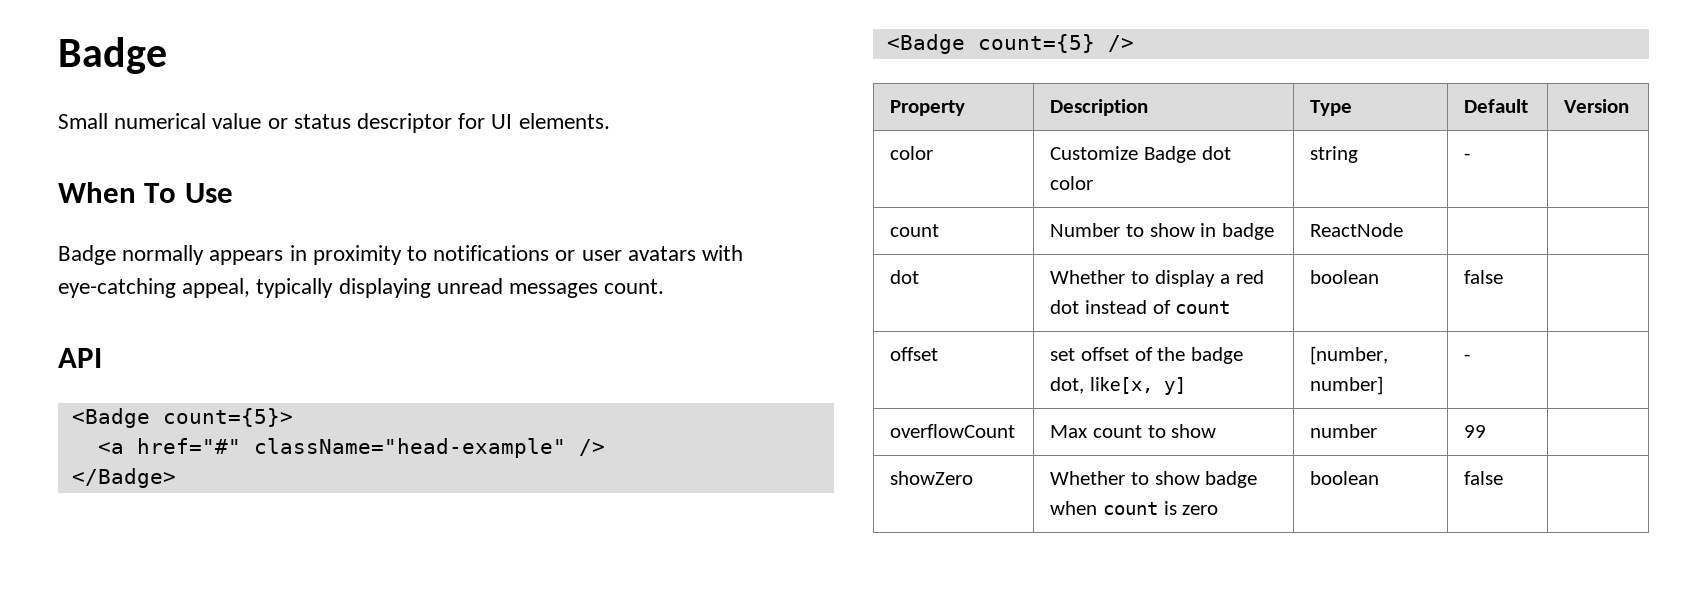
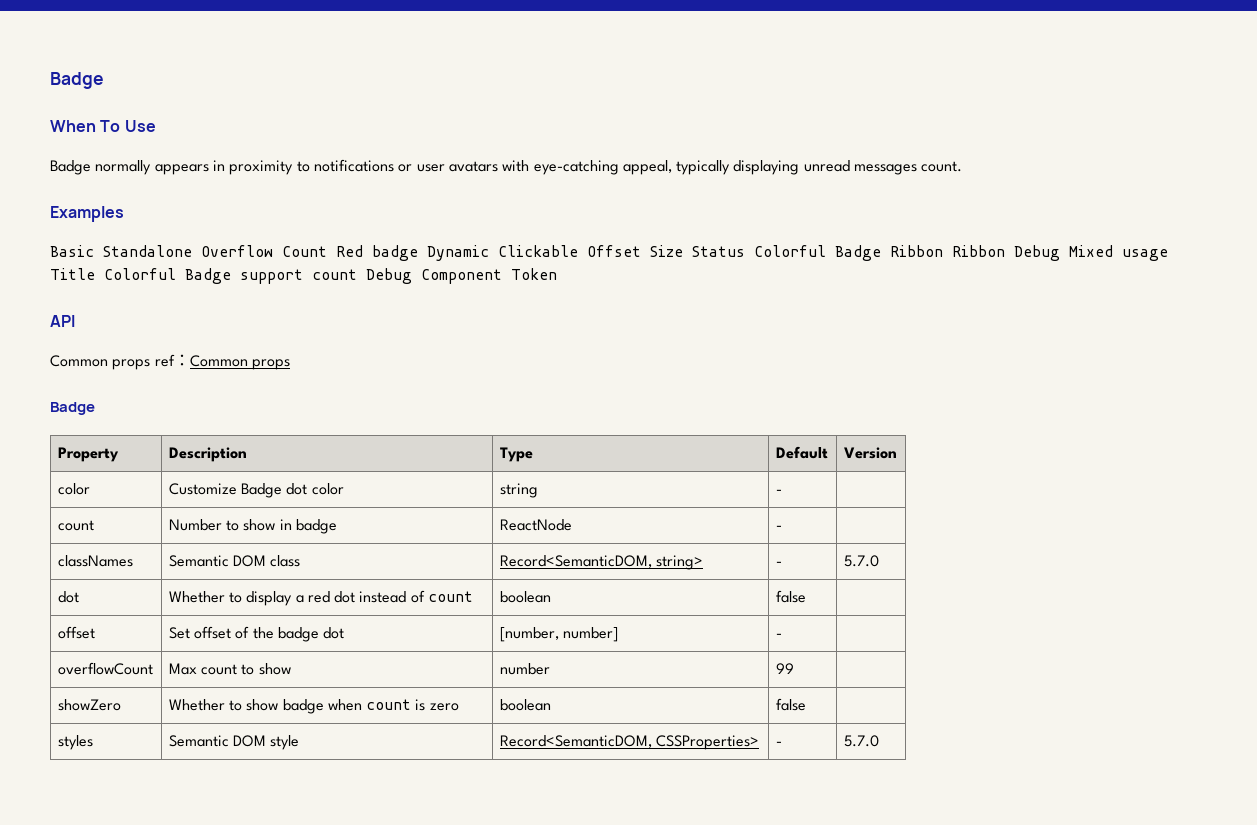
[58,37,167,74] [58,113,610,133] Badge // Small numerical value or status descriptor for UI elements. -> [50,72,104,89] Badge
[58,348,102,368] [71,408,293,428] [97,438,605,458] [71,468,176,488] [886,34,1134,54] API // <Badge count={5}> // <a href="#" className="head-example" /> // </Badge> // <Badge count={5} /> -> [50,206,124,222] [50,245,1168,261] [50,268,557,284] [50,315,75,327] [50,354,290,370] [50,402,95,415] Examples // Basic Standalone Overflow Count Red badge Dynamic Clickable Offset Size Status Colorful Badge Ribbon Ribbon Debug Mixed usage Title Colorful Badge support count Debug Component Token // API // Common props ref：Common props // Badge
(1404, 230) | -> [775,525,782,530] [57,555,133,567] [168,555,301,567] [499,555,703,570] [775,561,782,566] [843,555,879,567] - | // classNames | Semantic DOM class | Record<SemanticDOM, string> | - | 5.7.0
[1050,348,1076,361] set -> [168,627,190,639] Set
[1050,377,1187,395] dot, like[x, y] -> [323,627,345,639] dot
(1504, 478) none -> [57,735,93,750] [168,735,300,750] [499,735,759,750] [775,741,782,746] [843,735,879,747] // styles | Semantic DOM style | Record<SemanticDOM, CSSProperties> | - | 5.7.0

